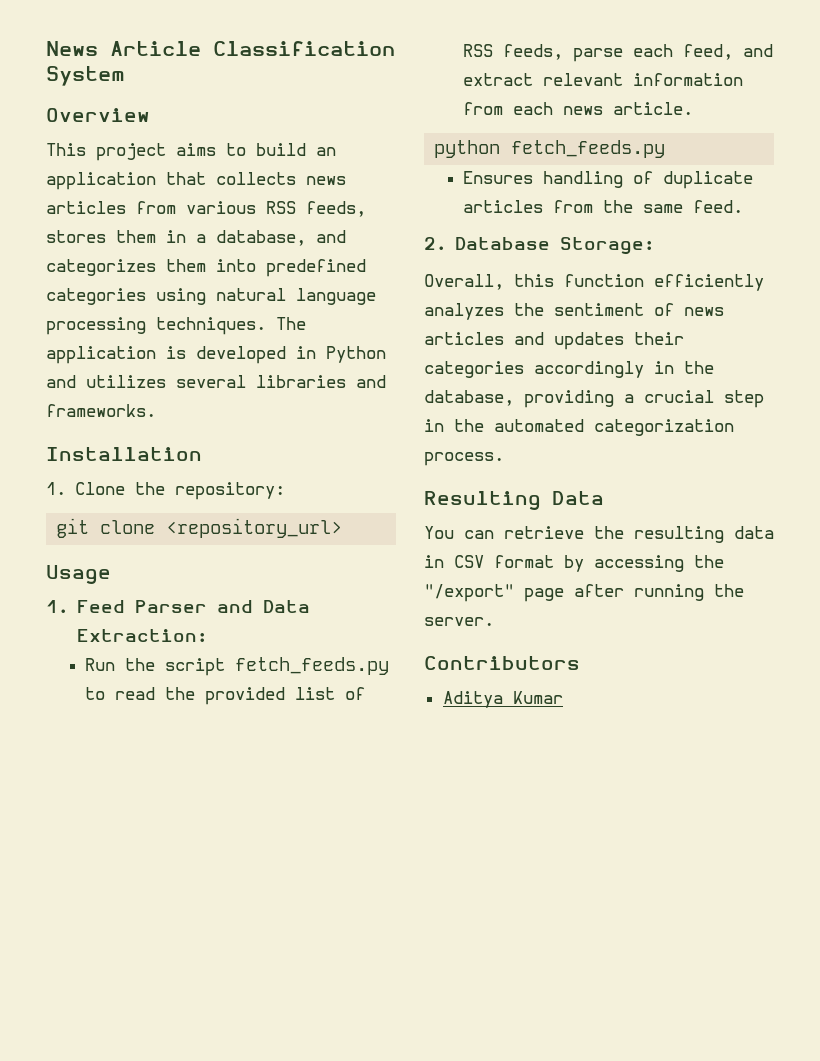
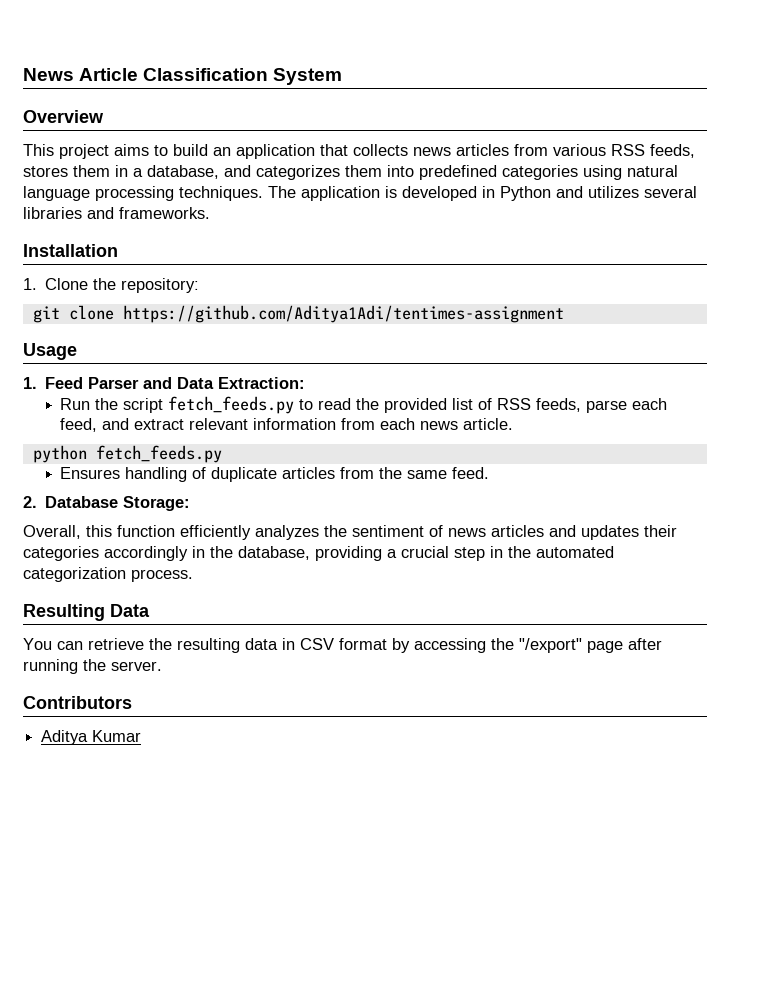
[166,518,343,538] <repository_url> -> [122,305,564,323] https://github.com/Aditya1Adi/tentimes-assignment

